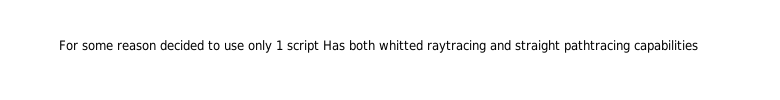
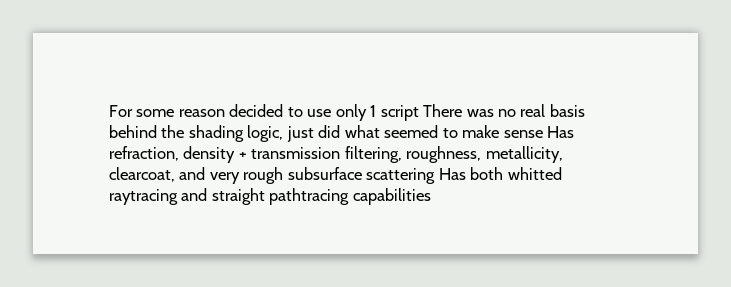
(319, 46) none -> [423,104,585,117] [109,125,575,142] [109,146,563,163] [109,167,436,184] There was no real basis behind the shading logic, just did what seemed to make sense Has refraction, density + transmission filtering, roughness, metallicity, clearcoat, and very rough subsurface scattering

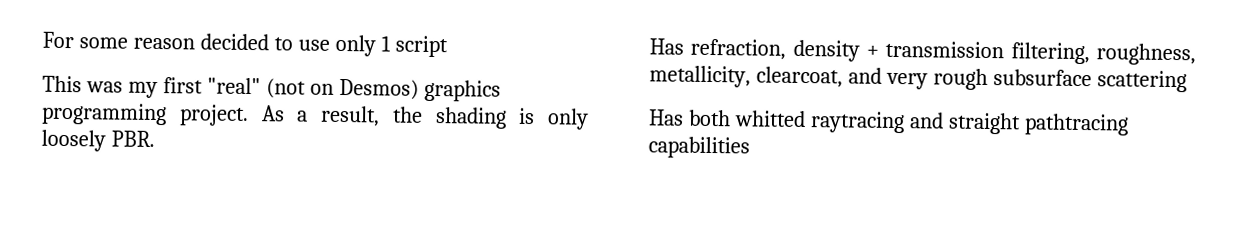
[423,104,585,117] [109,125,543,142] There was no real basis behind the shading logic, just did what seemed to make sense -> [42,75,501,102] [41,102,589,130] [41,129,155,152] // This was my first "real" (not on Desmos) graphics programming project. As a result, the shading is only loosely PBR. //
(436, 176) none -> (1187, 81) //

